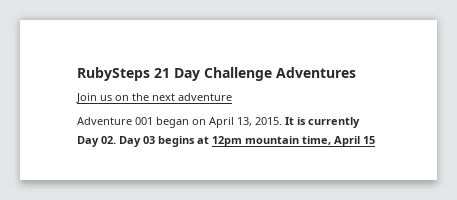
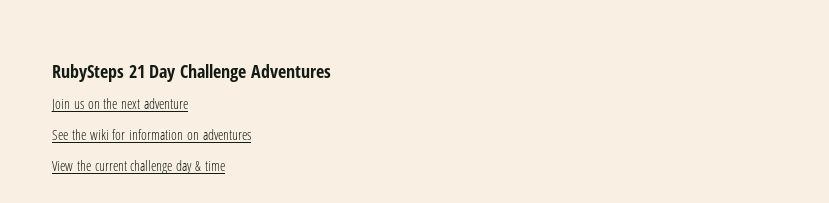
[77,117,360,128] [77,136,375,147] Adventure 001 began on April 13, 2015. It is currently Day 02. Day 03 begins at 12pm mountain time, April 15 -> [52,129,251,140] [52,160,225,174] See the wiki for information on adventures // View the current challenge day & time

